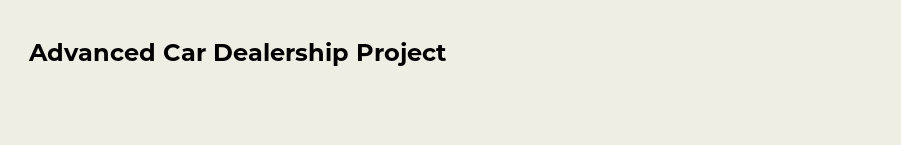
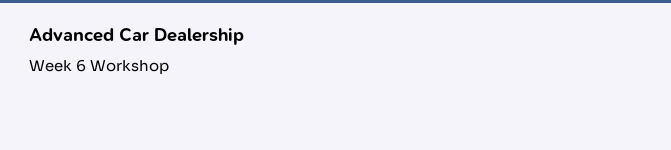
[356,42,447,66] Project -> [29,59,170,74] // Week 6 Workshop

